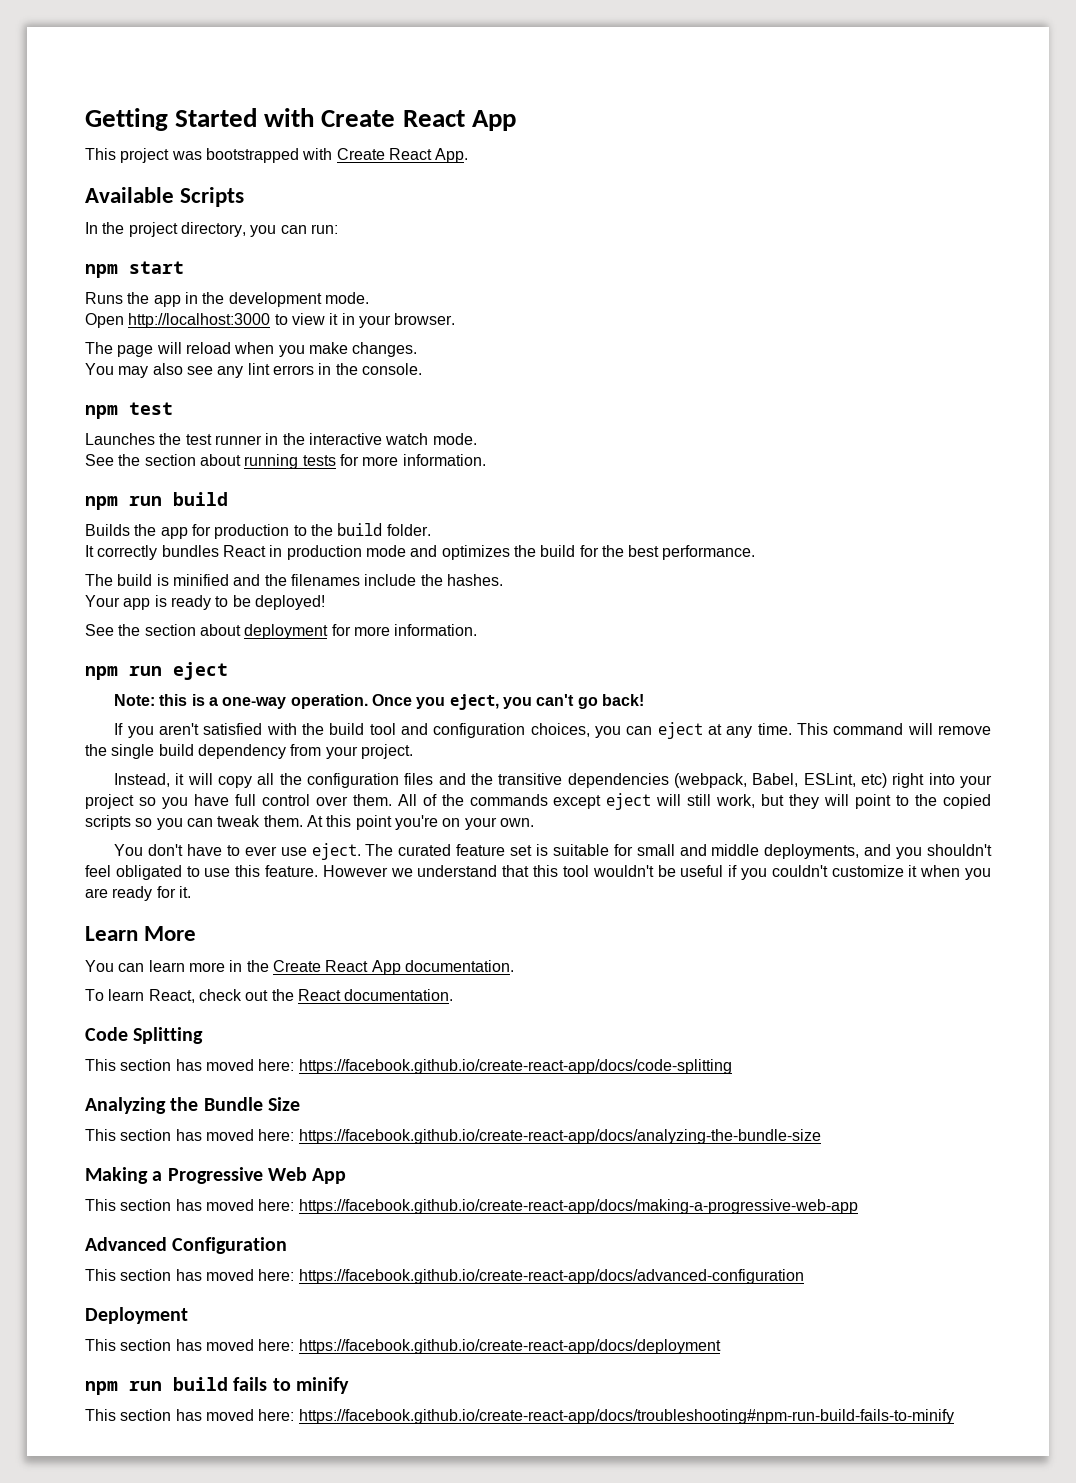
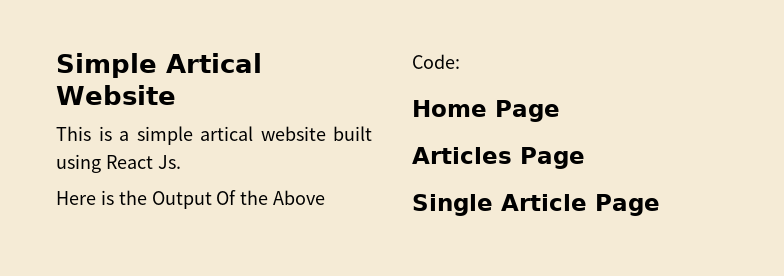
[85,108,516,131] [85,148,469,163] [85,187,245,207] [85,222,338,237] [85,261,184,278] [85,292,369,307] [85,313,456,328] [85,342,418,357] [85,363,422,378] [85,402,173,419] [85,433,477,445] [85,454,486,469] [85,492,228,510] [85,523,431,539] [85,545,756,560] [85,574,503,586] [85,595,325,610] [85,624,478,639] [85,662,228,680] [114,694,644,710] [114,722,991,739] [85,744,413,759] [114,773,992,788] [85,793,991,810] [85,815,534,830] [114,843,992,860] [85,865,992,880] [85,886,191,901] [85,926,197,941] [85,960,514,975] [85,989,454,1003] [85,1027,204,1044] [85,1059,732,1074] [85,1097,300,1114] [85,1129,821,1144] [85,1167,347,1184] [85,1199,858,1214] [85,1237,288,1254] [85,1269,804,1284] [85,1307,188,1324] [85,1339,721,1354] [85,1377,349,1395] [85,1409,954,1424] Getting Started with Create React App // This project was bootstrapped with Create React App. // Available Scripts // In the project directory, you can run: // npm start // Runs the app in the development mode. // Open http://localhost:3000 to view it in your browser. // The page will reload when you make changes. // You may also see any lint errors in the console. // npm test // Launches the test runner in the interactive watch mode. // See the section about running tests for more information. // npm run build // Builds the app for production to the build folder. // It correctly bundles React in production mode and optimizes the build for the best performance. // The build is minified and the filenames include the hashes. // Your app is ready to be deployed! // See the section about deployment for more information. // npm run eject // Note: this is a one-way operation. Once you eject, you can't go back! // If you aren't satisfied with the build tool and configuration choices, you can eject at any time. This command will remove the single build dependency from your project. // Instead, it will copy all the configuration files and the transitive dependencies (webpack, Babel, ESLint, etc) right into your project so you have full control over them. All of the commands except eject will still work, but they will point to the copied scripts so you can tweak them. At this point you're on your own. // You don't have to ever use eject. The curated feature set is suitable for small and middle deployments, and you shouldn't feel obligated to use this feature. However we understand that this tool wouldn't be useful if you couldn't customize it when you are ready for it. // Learn More // You can learn more in the Create React App documentation. // To learn React, check out the React documentation. // Code Splitting // This section has moved here: https://facebook.github.io/create-react-app/docs/code-splitting // Analyzing the Bundle Size // This section has moved here: https://facebook.github.io/create-react-app/docs/analyzing-the-bundle-size // Making a Progressive Web App // This section has moved here: https://facebook.github.io/create-react-app/docs/making-a-progressive-web-app // Advanced Configuration // This section has moved here: https://facebook.github.io/create-react-app/docs/advanced-configuration // Deployment // This section has moved here: https://facebook.github.io/create-react-app/docs/deployment // npm run build fails to minify // This section has moved here: https://facebook.github.io/create-react-app/docs/troubleshooting#npm-run-build-fails-to-minify -> [56,53,262,78] [56,85,176,105] [56,126,372,145] [56,154,181,173] [56,190,326,209] [412,54,460,69] [412,100,560,122] [412,147,585,169] [412,194,660,216] Simple Artical Website // This is a simple artical website built using React Js. // Here is the Output Of the Above Code: // Home Page // Articles Page // Single Article Page

